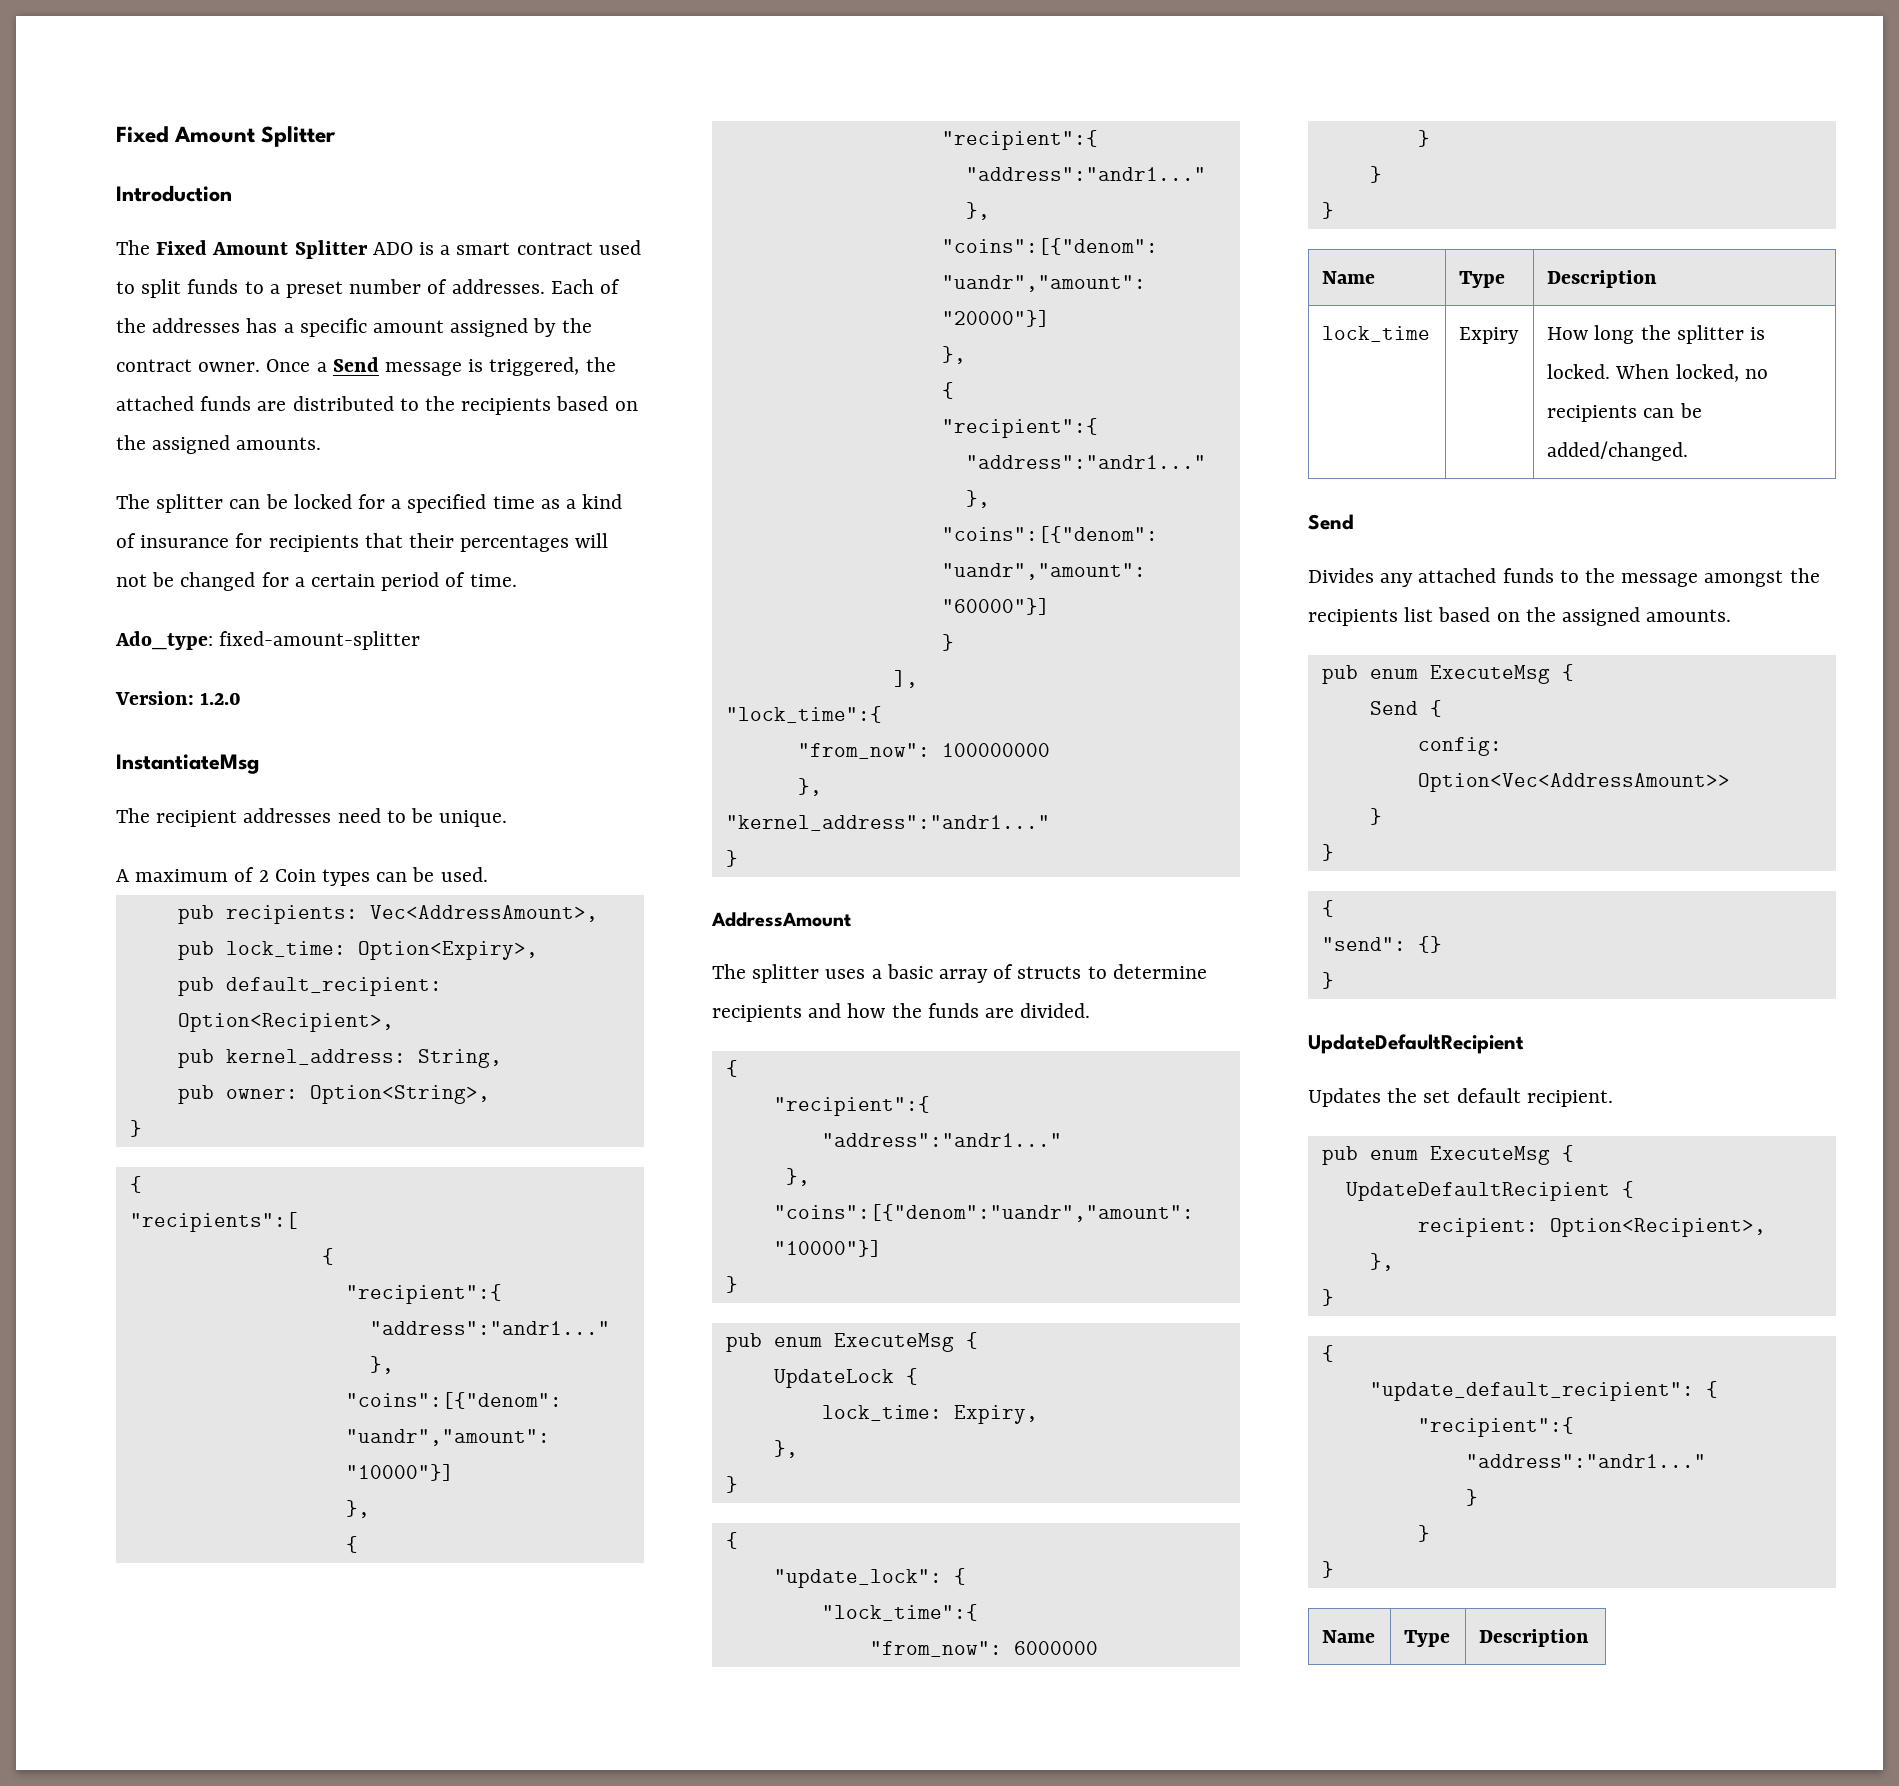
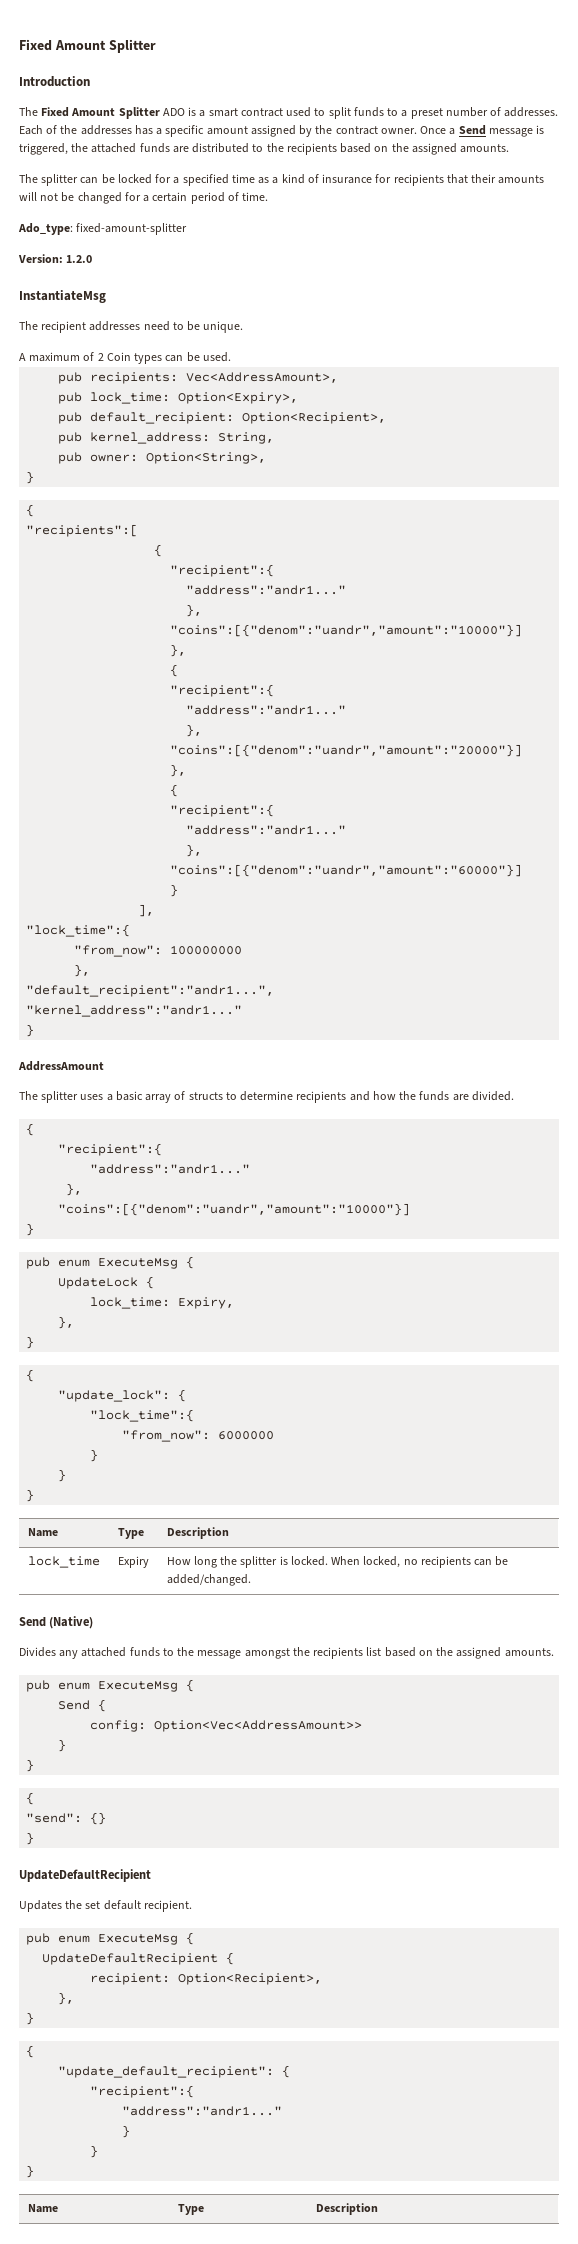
[460,535,570,552] percentages -> [498,175,545,184] amounts
(822, 787) none -> [26,985,275,997] // "default_recipient":"andr1...",
(1354, 522) none -> [49,1616,94,1629] (Native)

